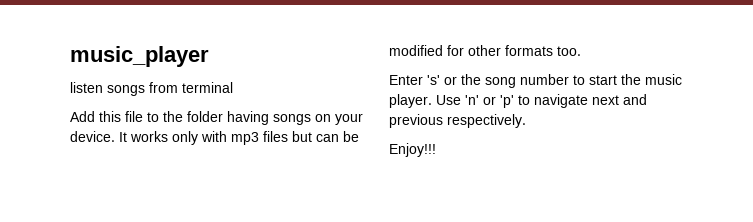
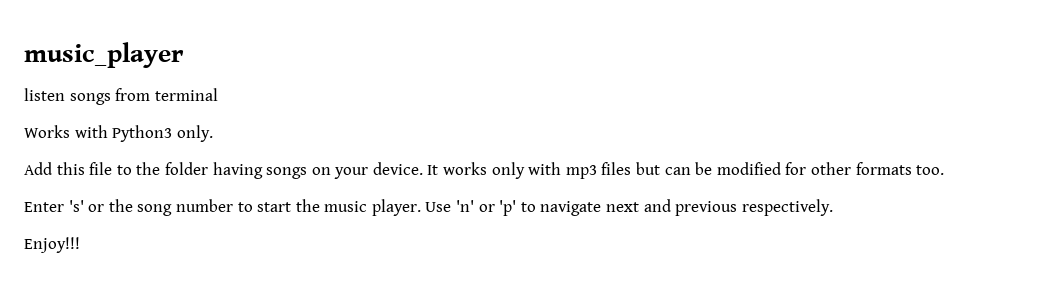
(233, 87) none -> [24,125,213,142] // Works with Python3 only.

